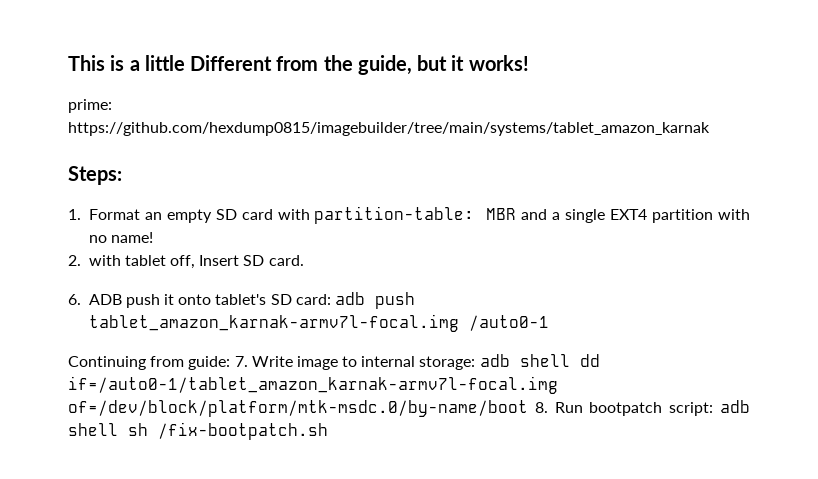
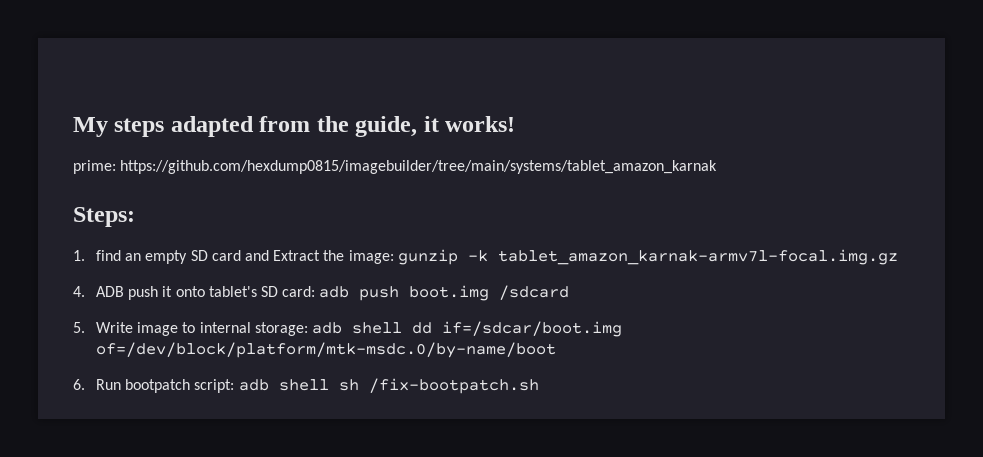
[68,55,273,71] This is a little Different -> [73,116,254,137] My steps adapted
[417,55,448,71] but -> (418, 126) none
[88,209,140,220] Format -> [96,250,122,261] find
[277,206,750,224] [88,232,153,243] [68,255,304,269] [68,294,81,305] with partition-table: MBR and a single EXT4 partition with no name! // 2. with tablet off, Insert SD card. // 6. -> [244,249,898,265] [73,286,85,297] and Extract the image: gunzip -k tablet_amazon_karnak-armv7l-focal.img.gz // 4.
[88,314,549,332] [68,356,248,370] tablet_amazon_karnak-armv7l-focal.img /auto0-1 // Continuing from guide: 7. -> [409,285,570,301] [73,322,85,333] boot.img /sdcard // 5.
[68,376,558,394] if=/auto0-1/tablet_amazon_karnak-armv7l-focal.img -> [441,321,622,337] if=/sdcar/boot.img
[534,402,548,413] 8. -> [73,379,85,390] // 6.

